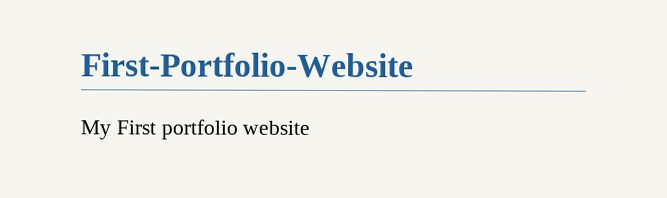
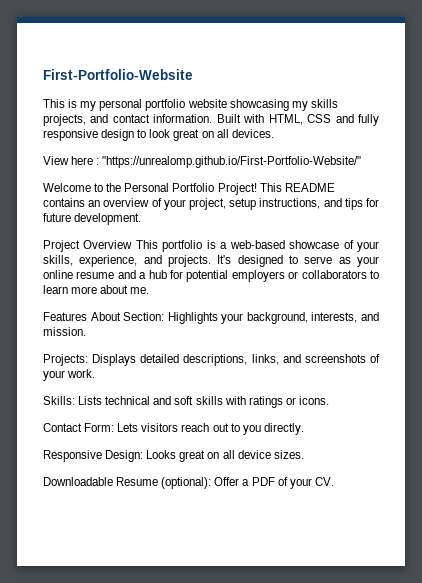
[80,119,311,140] My First portfolio website -> [43,99,338,111] [43,114,380,126] [43,129,274,141] [43,156,362,168] [43,183,335,195] [43,198,379,210] [43,213,142,225] [43,240,380,252] [43,255,379,267] [43,270,379,282] [43,285,150,294] [43,312,379,324] [43,327,86,336] [43,354,380,366] [43,369,96,381] [43,396,329,408] [43,423,304,435] [43,450,304,462] [43,477,334,489] This is my personal portfolio website showcasing my skills projects, and contact information. Built with HTML, CSS and fully responsive design to look great on all devices. // View here : "https://unrealomp.github.io/First-Portfolio-Website/" // Welcome to the Personal Portfolio Project! This README contains an overview of your project, setup instructions, and tips for future development. // Project Overview This portfolio is a web-based showcase of your skills, experience, and projects. It's designed to serve as your online resume and a hub for potential employers or collaborators to learn more about me. // Features About Section: Highlights your background, interests, and mission. // Projects: Displays detailed descriptions, links, and screenshots of your work. // Skills: Lists technical and soft skills with ratings or icons. // Contact Form: Lets visitors reach out to you directly. // Responsive Design: Looks great on all device sizes. // Downloadable Resume (optional): Offer a PDF of your CV.

